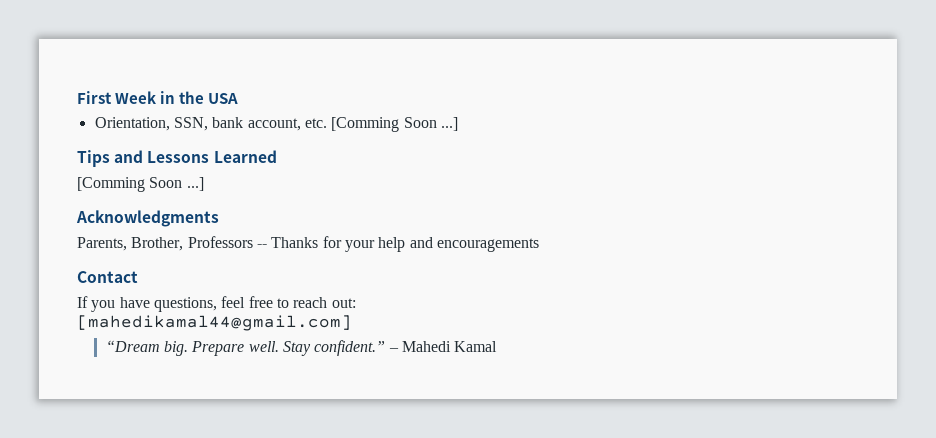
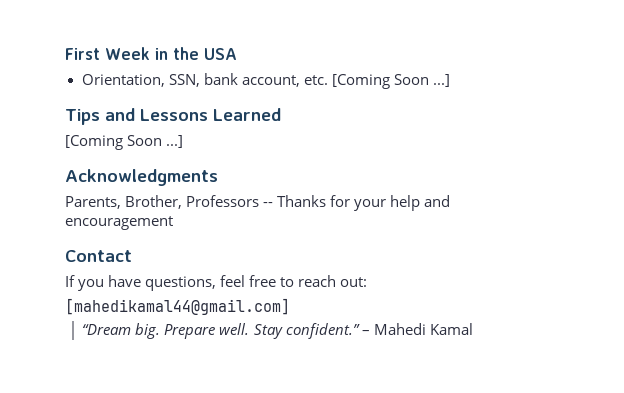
[331,117,400,132] [Comming -> [331,74,390,89] [Coming
[77,177,145,192] [Comming -> [65,135,123,150] [Coming
[436,238,539,252] encouragements -> [65,216,173,230] encouragement

